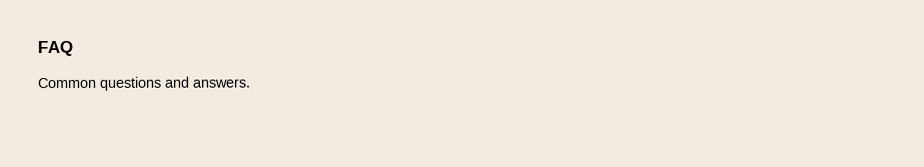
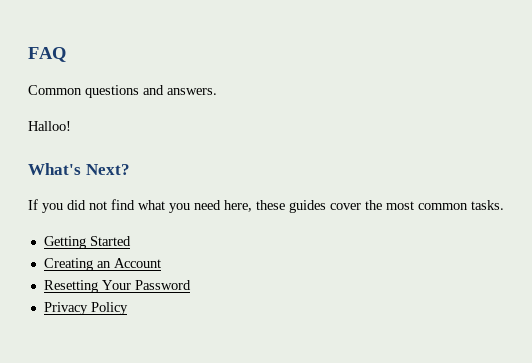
(251, 83) none -> [28,121,71,131] [28,163,130,175] [28,199,504,213] [43,236,131,249] [43,258,161,271] [43,280,191,293] [43,302,128,315] // Halloo! // What's Next? // If you did not find what you need here, these guides cover the most common tasks. // Getting Started // Creating an Account // Resetting Your Password // Privacy Policy

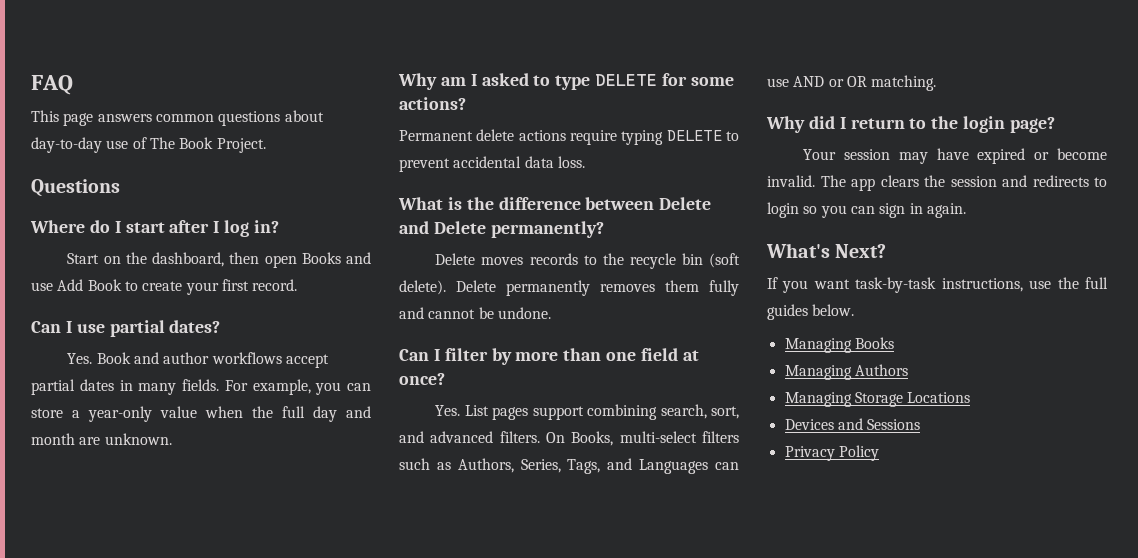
[28,85,217,98] [28,121,71,131] [28,163,130,175] [28,199,504,213] [43,236,131,249] [43,258,161,271] [43,280,191,293] Common questions and answers. // Halloo! // What's Next? // If you did not find what you need here, these guides cover the most common tasks. // Getting Started // Creating an Account // Resetting Your Password -> [31,110,324,126] [31,137,266,153] [31,179,120,197] [30,220,280,237] [67,252,371,268] [31,279,298,295] [31,320,221,337] [67,352,329,368] [31,379,371,395] [31,406,371,422] [31,433,172,445] [398,73,734,90] [399,97,466,110] [399,129,739,145] [399,156,585,172] [398,197,712,210] [399,221,604,238] [435,253,740,269] [399,280,739,296] [399,307,551,319] [399,348,699,365] [399,373,445,385] [435,404,739,420] [399,431,739,446] [399,458,739,474] [767,75,937,91] [766,116,1056,133] [803,148,1107,164] [767,175,1107,191] [767,202,966,218] [766,243,887,258] [767,277,1108,293] [767,304,855,320] [784,337,894,353] [784,364,908,380] [784,392,971,407] [784,418,921,430] This page answers common questions about day-to-day use of The Book Project. // Questions // Where do I start after I log in? // Start on the dashboard, then open Books and use Add Book to create your first record. // Can I use partial dates? // Yes. Book and author workflows accept partial dates in many fields. For example, you can store a year-only value when the full day and month are unknown. // Why am I asked to type DELETE for some actions? // Permanent delete actions require typing DELETE to prevent accidental data loss. // What is the difference between Delete and Delete permanently? // Delete moves records to the recycle bin (soft delete). Delete permanently removes them fully and cannot be undone. // Can I filter by more than one field at once? // Yes. List pages support combining search, sort, and advanced filters. On Books, multi-select filters such as Authors, Series, Tags, and Languages can use AND or OR matching. // Why did I return to the login page? // Your session may have expired or become invalid. The app clears the session and redirects to login so you can sign in again. // What's Next? // If you want task-by-task instructions, use the full guides below. // Managing Books // Managing Authors // Managing Storage Locations // Devices and Sessions

